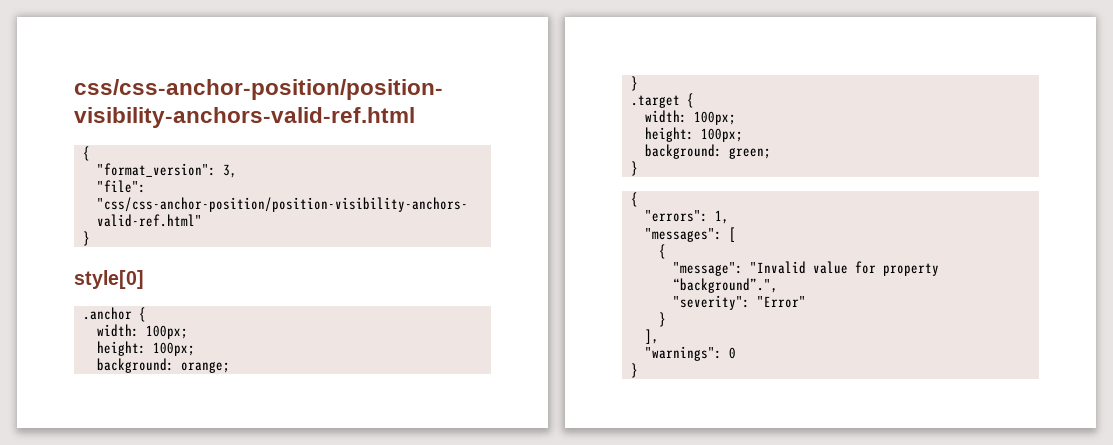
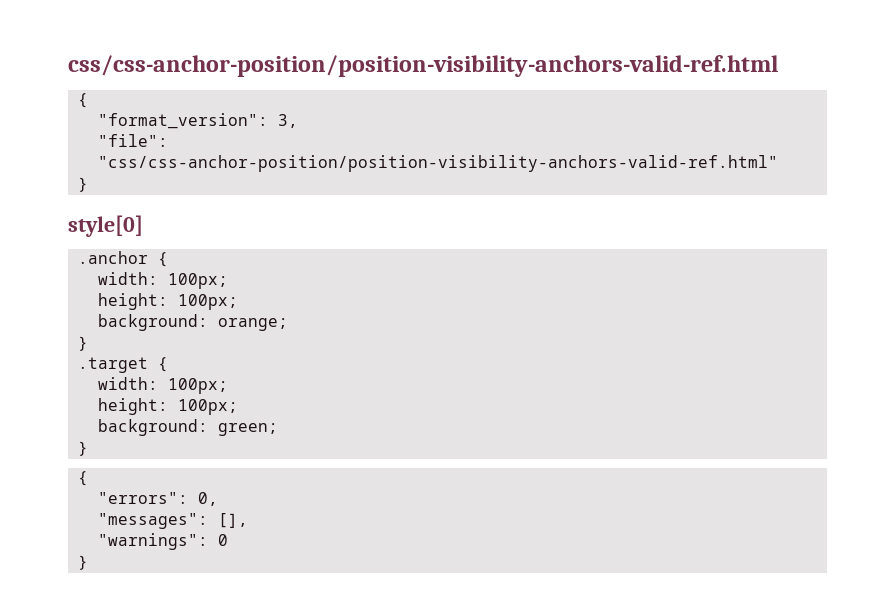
[714,210,729,224] 1, -> [198,492,219,506] 0,
[728,227,736,242] [658,244,666,259] [672,261,939,276] [672,278,778,293] [672,295,806,310] [658,312,666,327] [644,329,659,344] [ // { // "message": "Invalid value for property “background”.", // "severity": "Error" // } // ], -> [218,513,249,528] [],

